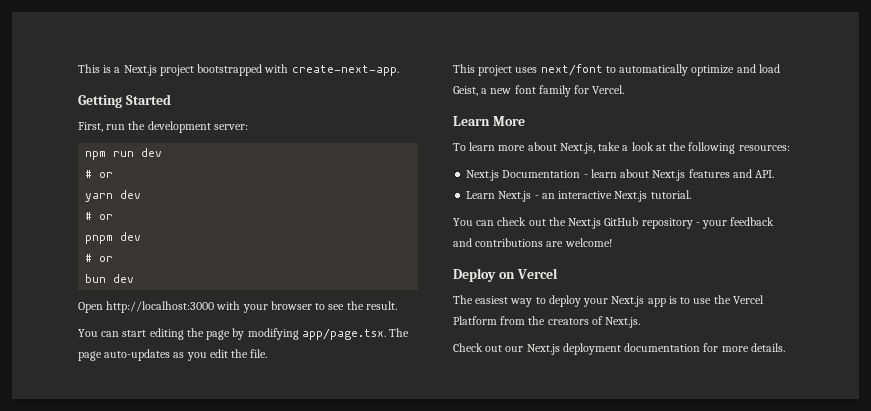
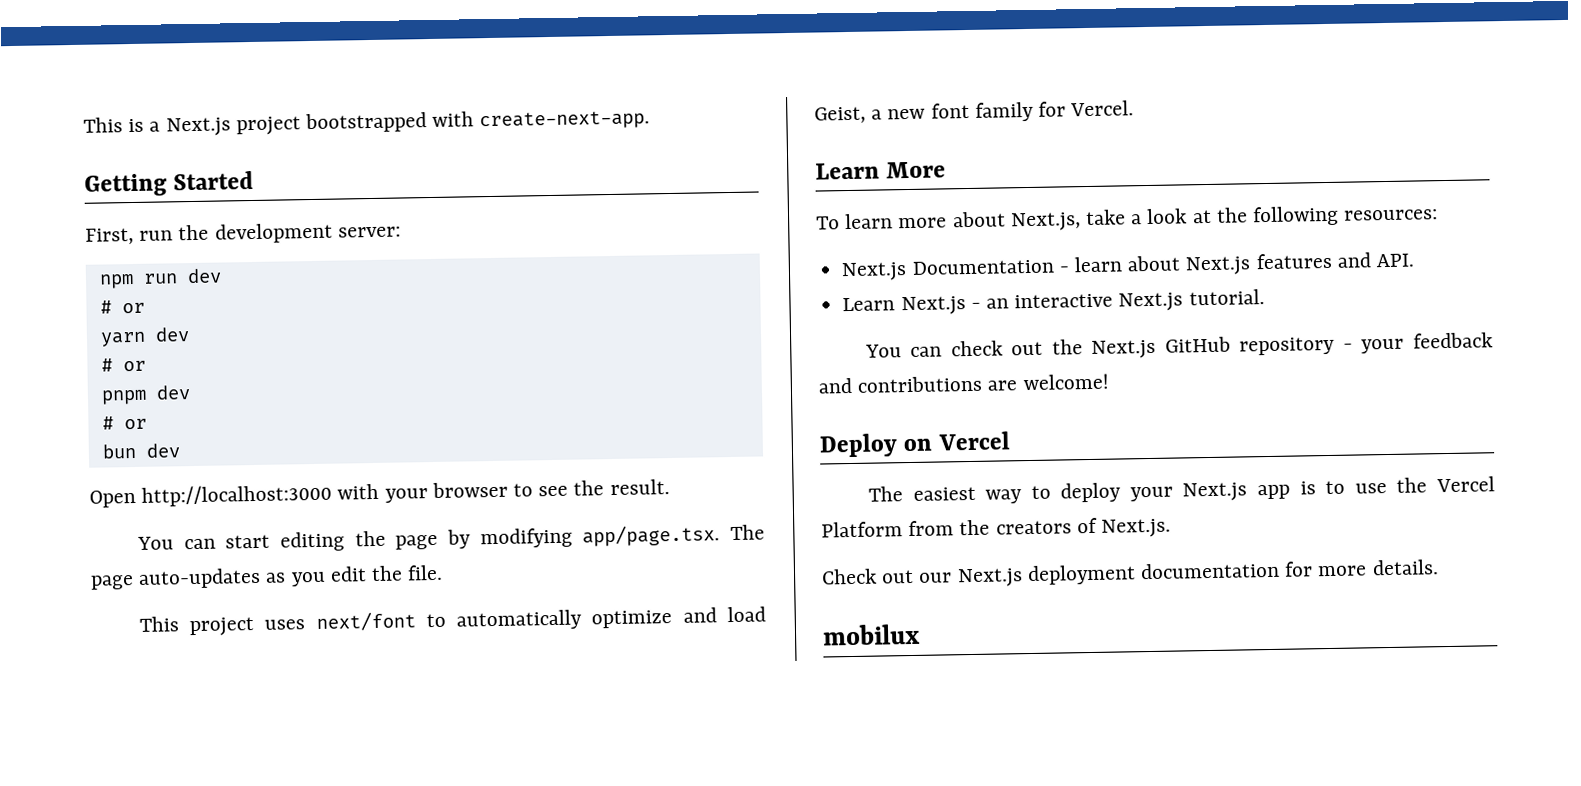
(785, 347) none -> [822,623,920,646] // mobilux

